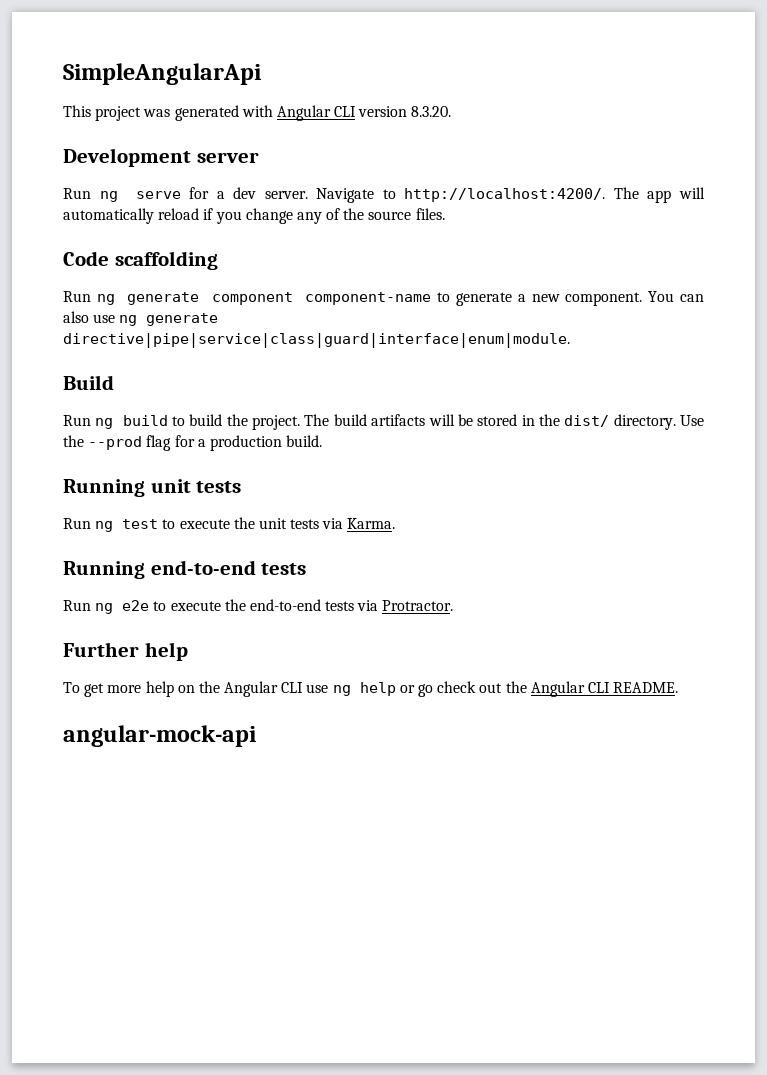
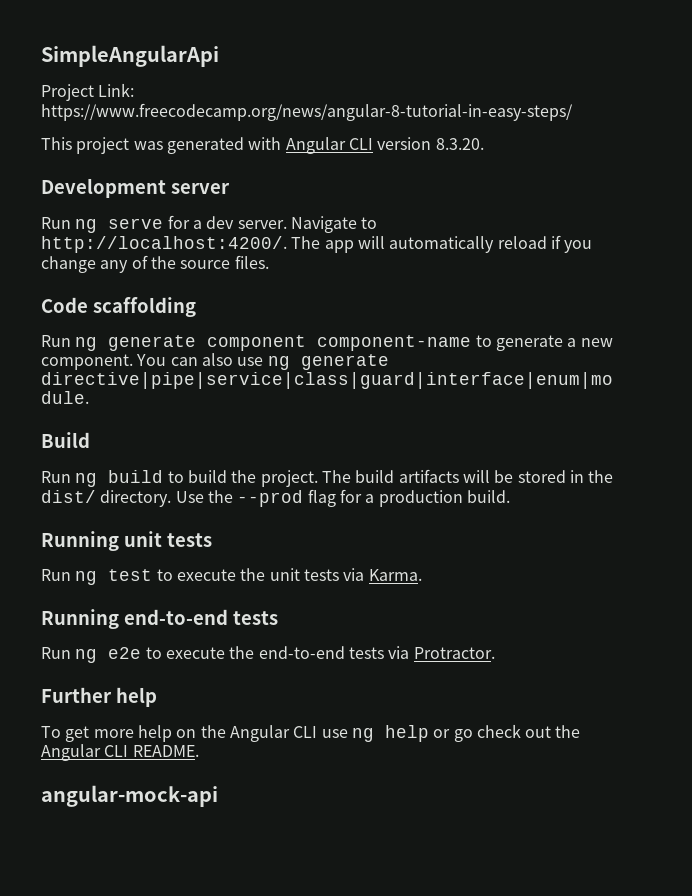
(262, 74) none -> [41,83,135,101] [41,103,573,121] // Project Link: https://www.freecodecamp.org/news/angular-8-tutorial-in-easy-steps/

